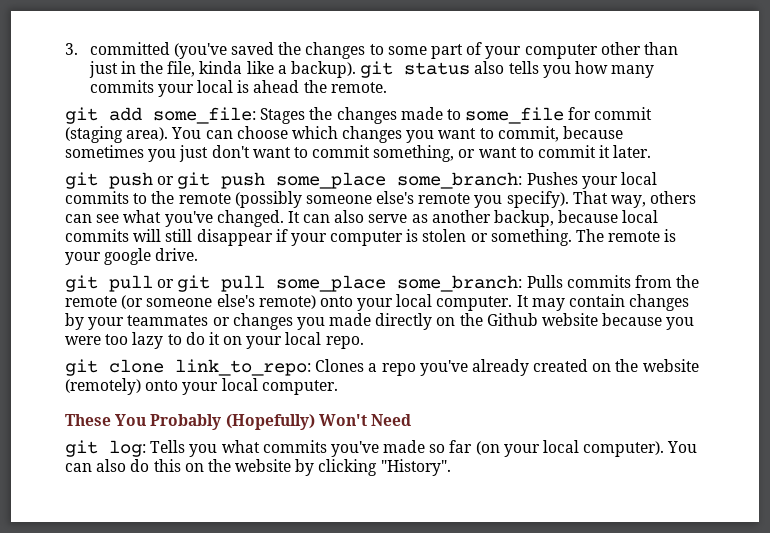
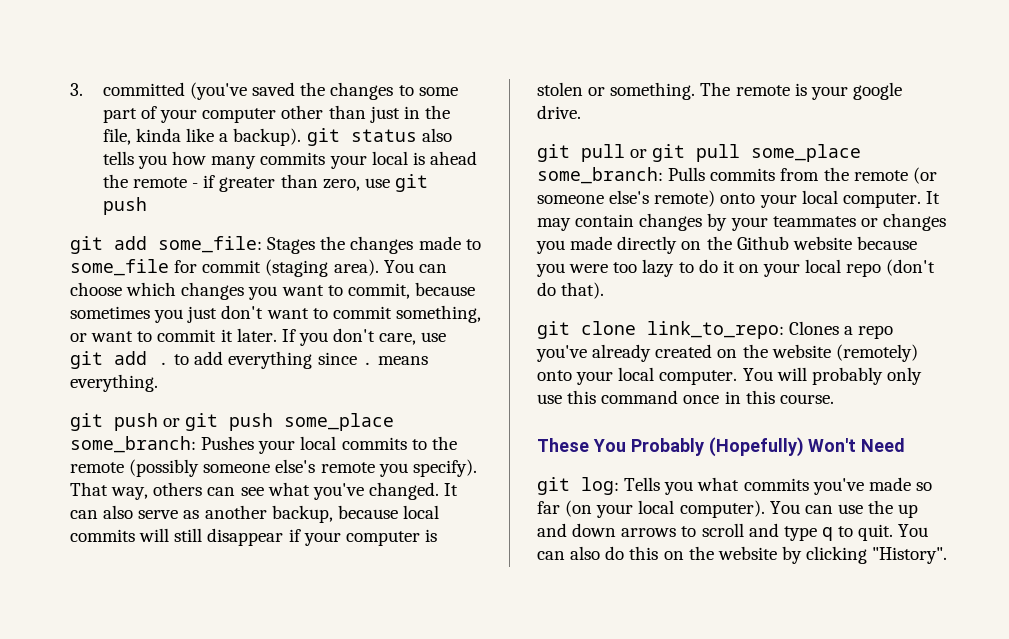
[330,82,387,93] remote. -> [132,174,428,192] [102,197,147,215] remote - if greater than zero, use git push
(652, 151) none -> [281,328,447,346] [70,351,428,369] [70,374,158,392] If you don't care, use git add . to add everything since . means everything.
[325,336,364,349] repo. -> [846,259,936,277] [537,282,605,299] repo (don't do that).
(338, 387) none -> [742,367,922,385] [537,390,834,404] You will probably only use this command once in this course.
(92, 467) none -> [837,500,919,518] [537,523,929,541] [537,551,565,560] use the up and down arrows to scroll and type q to quit. You can

